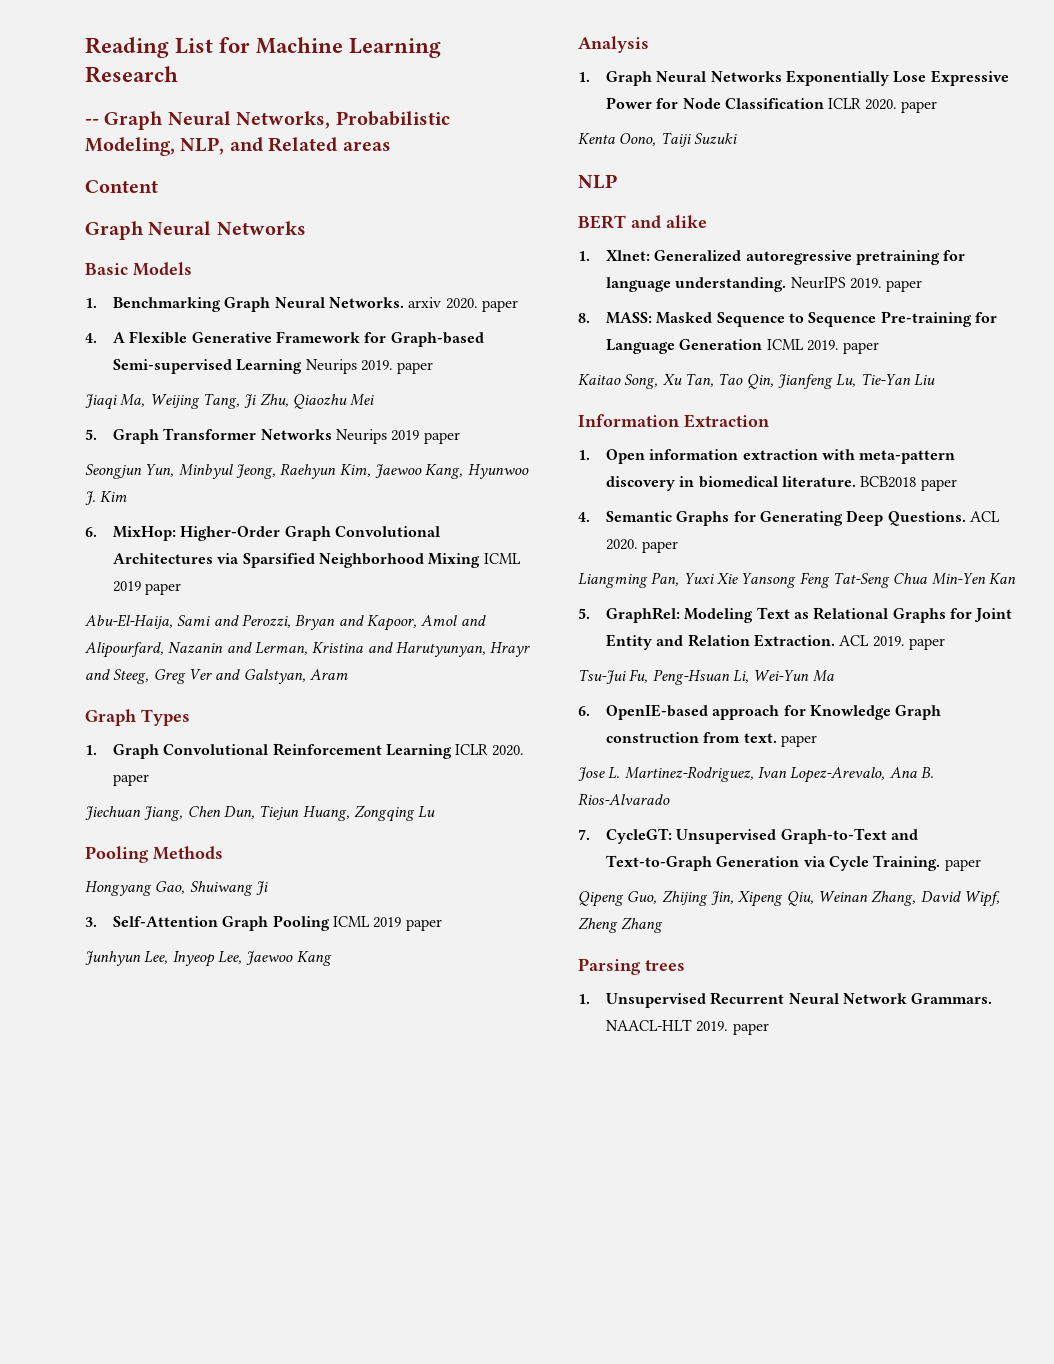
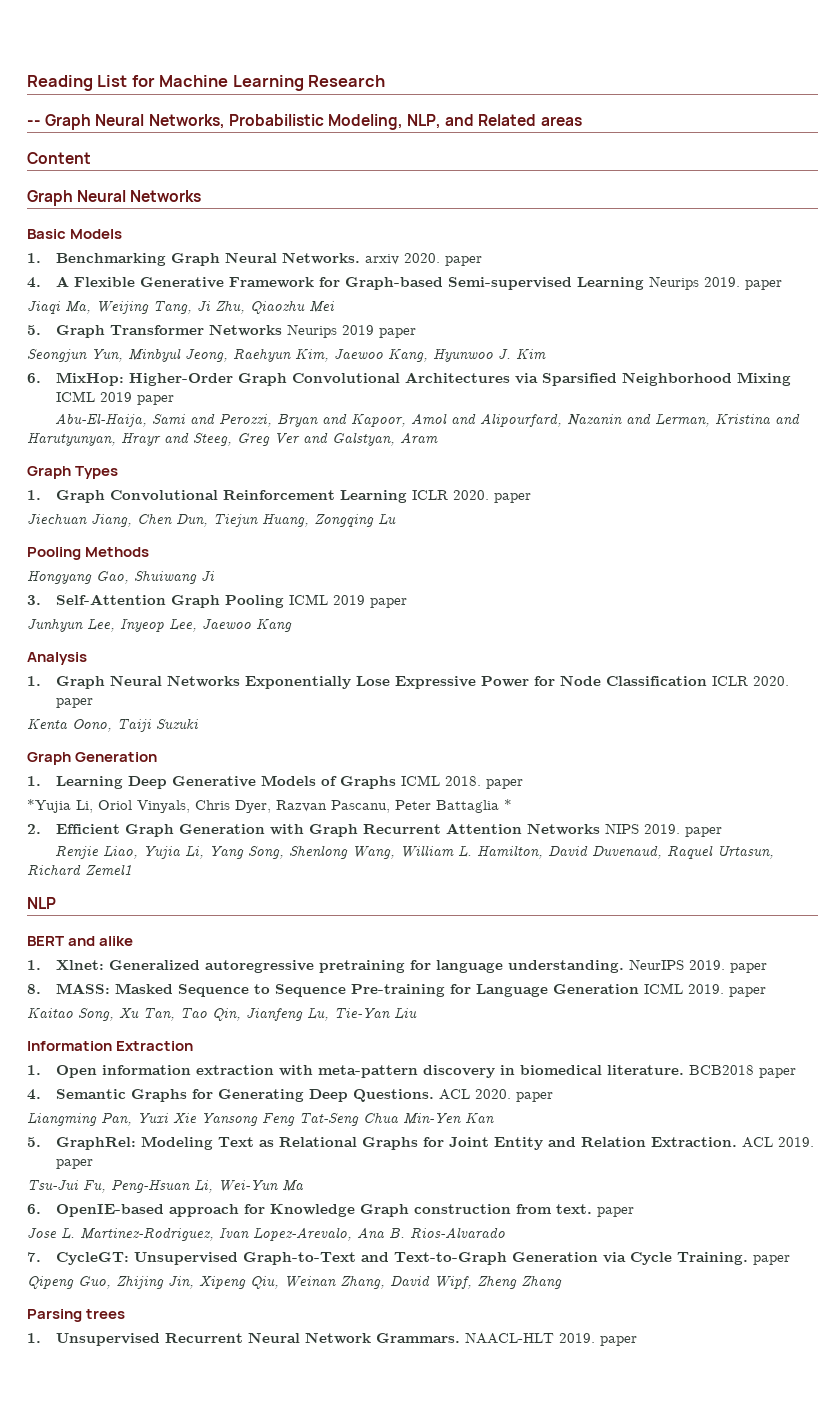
(737, 138) none -> [27,752,158,765] [27,775,523,789] [27,799,512,813] [27,823,722,837] [55,845,775,859] [27,864,132,876] // Graph Generation // 1. Learning Deep Generative Models of Graphs ICML 2018. paper // *Yujia Li, Oriol Vinyals, Chris Dyer, Razvan Pascanu, Peter Battaglia * // 2. Efficient Graph Generation with Graph Recurrent Attention Networks NIPS 2019. paper // Renjie Liao, Yujia Li, Yang Song, Shenlong Wang, William L. Hamilton, David Duvenaud, Raquel Urtasun, Richard Zemel1

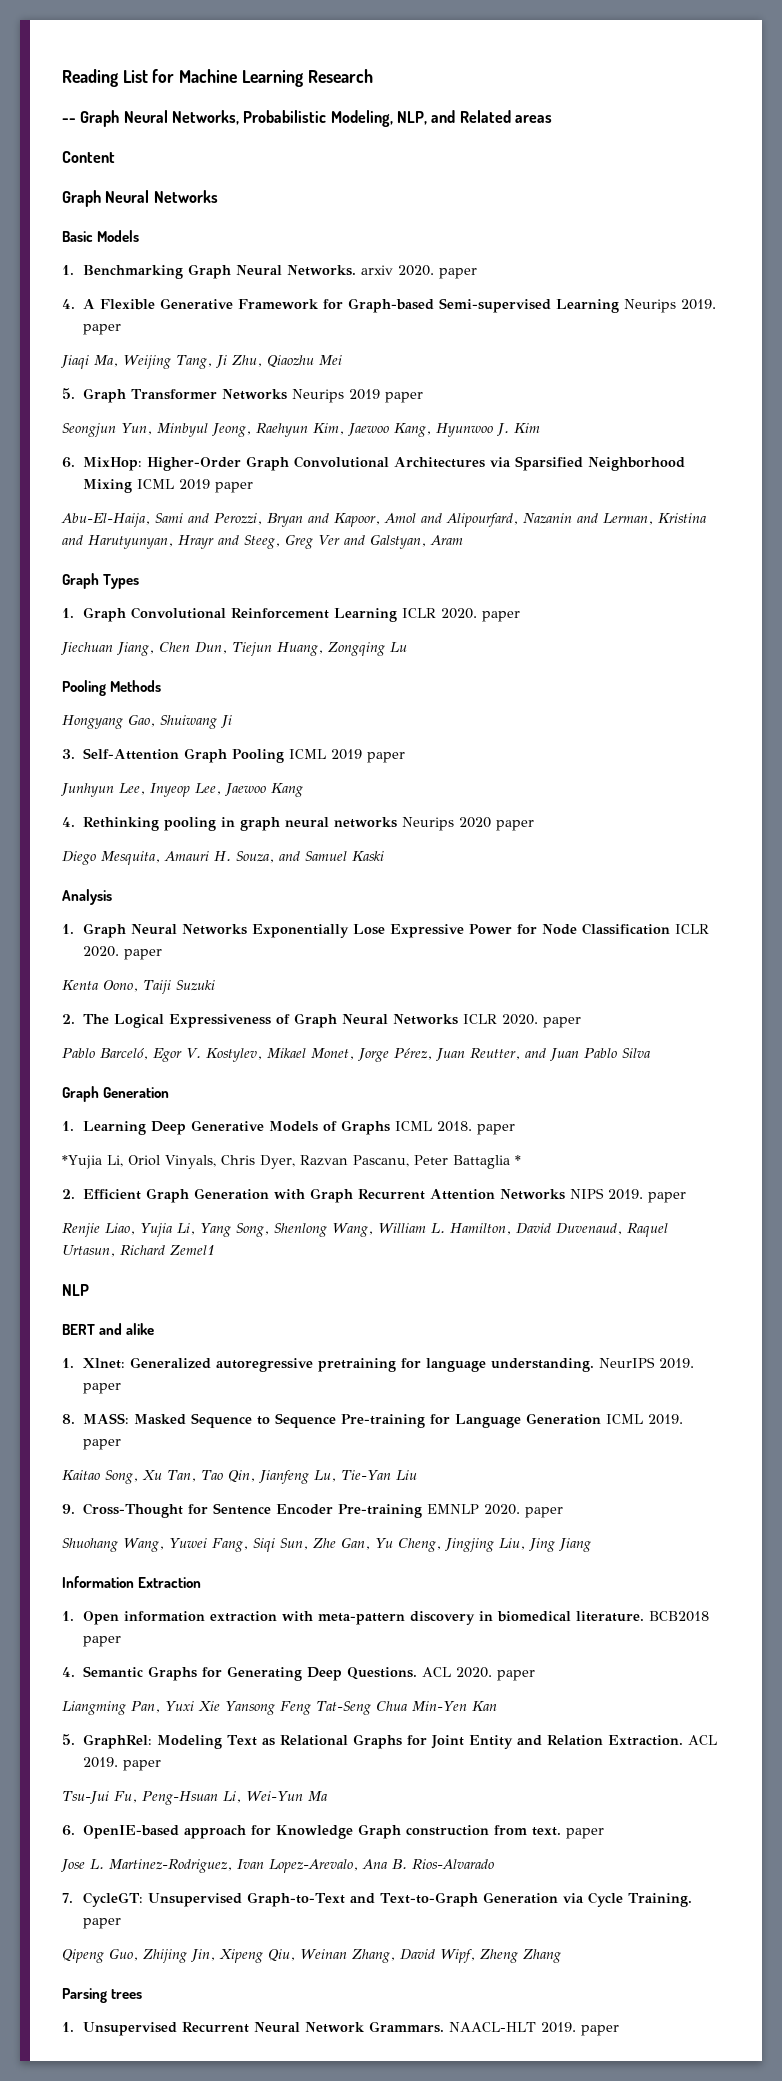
(292, 625) none -> [62,817,534,831] [62,851,384,865] // 4. Rethinking pooling in graph neural networks Neurips 2020 paper // Diego Mesquita, Amauri H. Souza, and Samuel Kaski
(198, 723) none -> [62,1013,581,1028] [62,1048,650,1062] // 2. The Logical Expressiveness of Graph Neural Networks ICLR 2020. paper // Pablo Barceló, Egor V. Kostylev, Mikael Monet, Jorge Pérez, Juan Reutter, and Juan Pablo Silva
(417, 1013) none -> [62,1503,563,1518] [62,1538,591,1552] // 9. Cross-Thought for Sentence Encoder Pre-training EMNLP 2020. paper // Shuohang Wang, Yuwei Fang, Siqi Sun, Zhe Gan, Yu Cheng, Jingjing Liu, Jing Jiang

